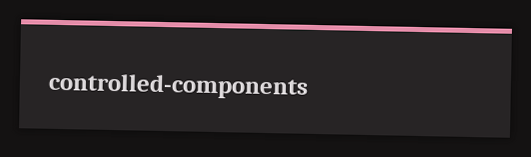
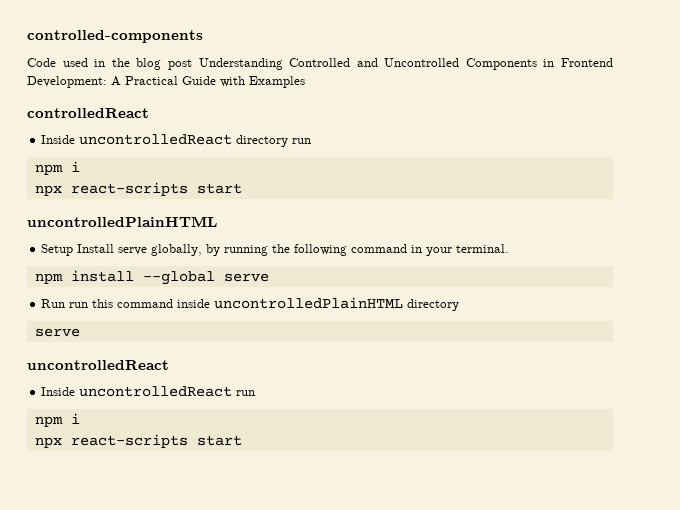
(309, 86) none -> [27,58,613,70] [27,76,305,88] [27,108,149,118] [41,134,312,147] [34,161,80,175] [34,182,242,196] [27,216,217,227] [41,244,510,256] [34,270,269,285] [41,297,460,311] [34,328,80,337] [27,360,169,370] [41,386,256,397] [34,413,80,427] [34,434,242,448] // Code used in the blog post Understanding Controlled and Uncontrolled Components in Frontend Development: A Practical Guide with Examples // controlledReact // Inside uncontrolledReact directory run // npm i // npx react-scripts start // uncontrolledPlainHTML // Setup Install serve globally, by running the following command in your terminal. // npm install --global serve // Run run this command inside uncontrolledPlainHTML directory // serve // uncontrolledReact // Inside uncontrolledReact run // npm i // npx react-scripts start

